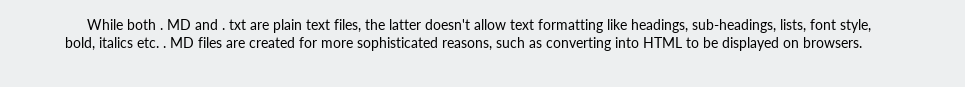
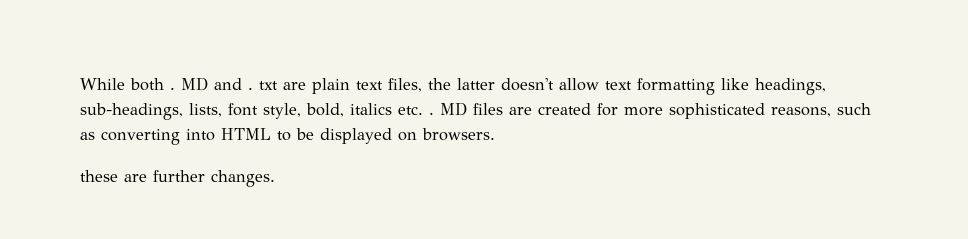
(862, 42) none -> [80,170,275,187] // these are further changes.

